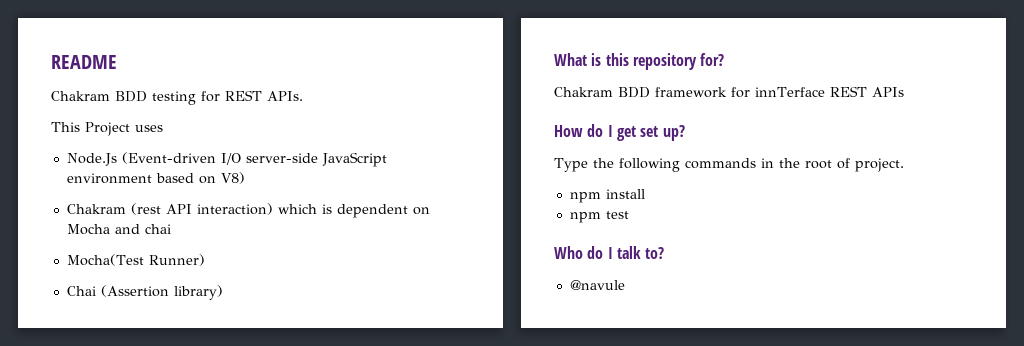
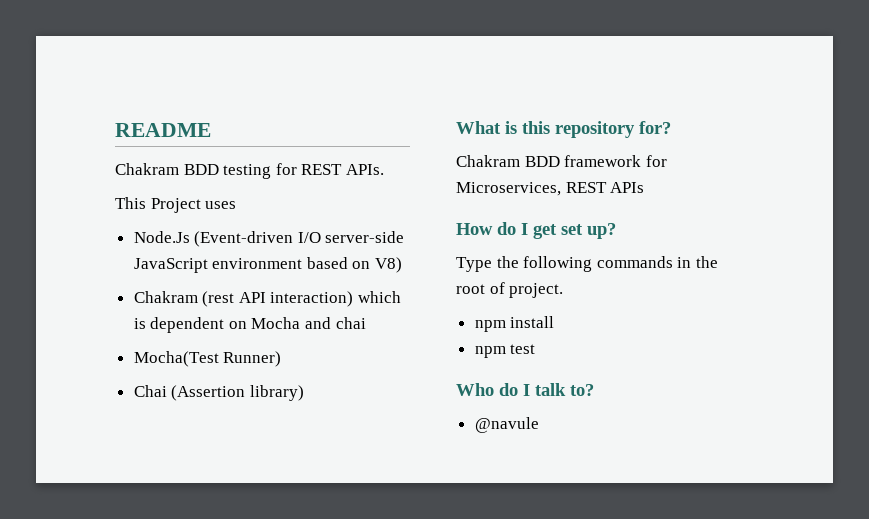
[755,87,825,97] innTerface -> [456,182,561,196] Microservices,

